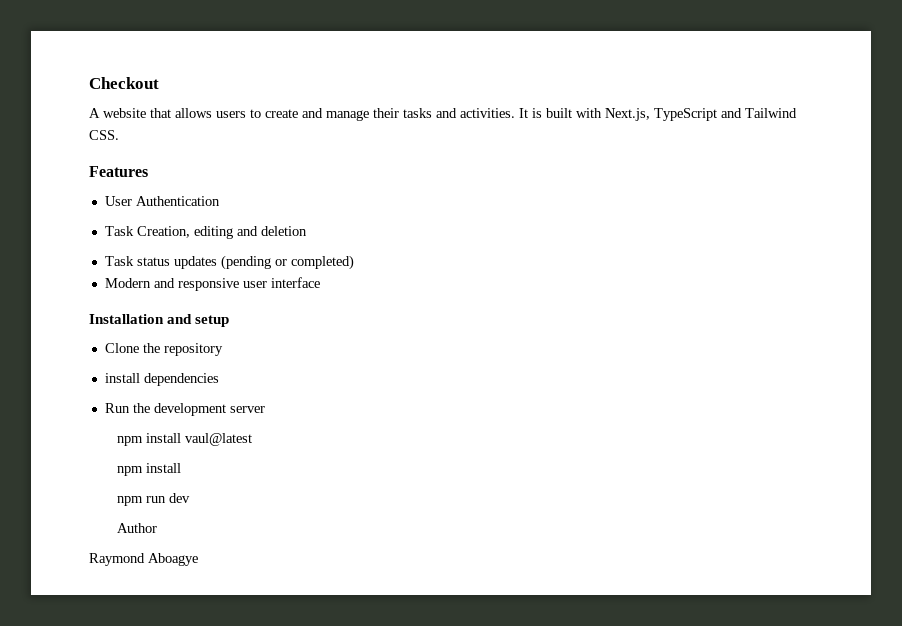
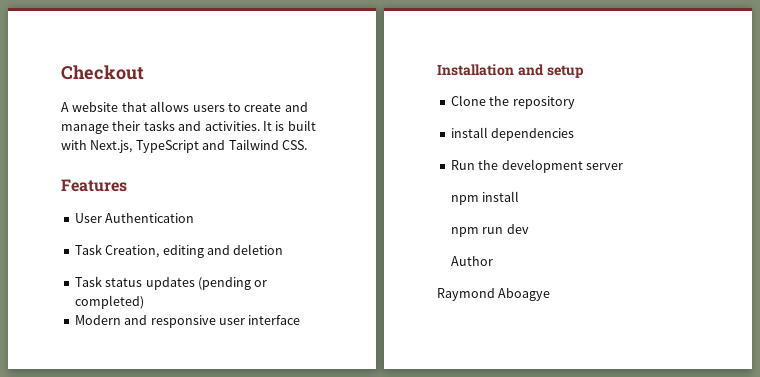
[116,433,252,446] // npm install vaul@latest -> (623, 166) none

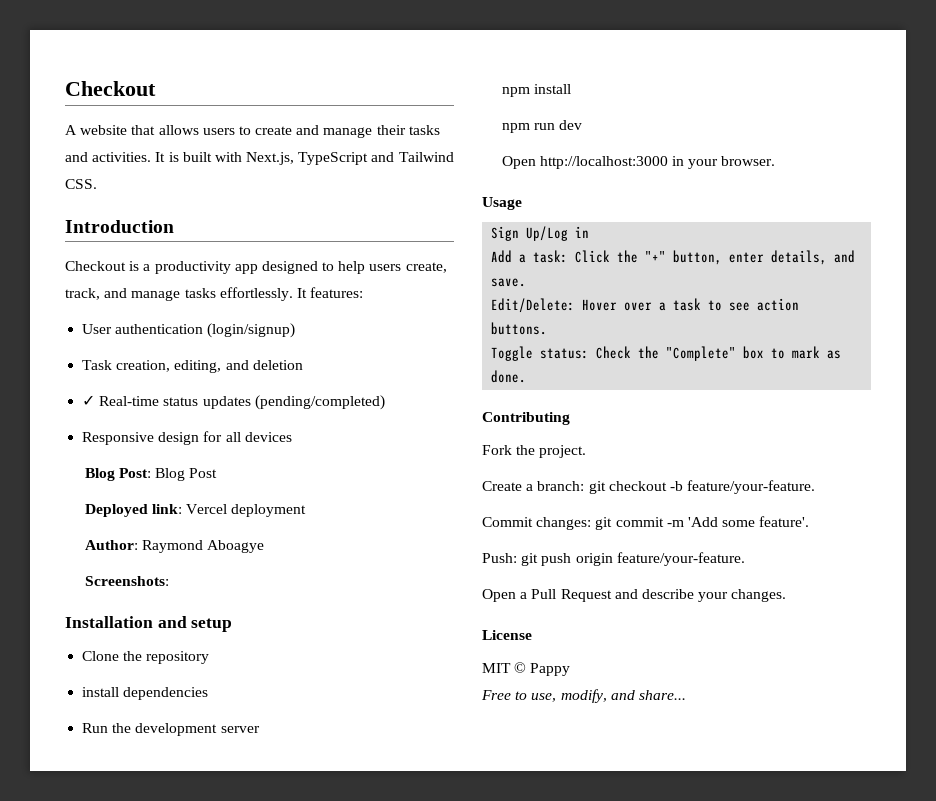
[61,179,127,192] Features -> [65,220,174,233] [65,261,447,274] [65,287,364,301] Introduction // Checkout is a productivity app designed to help users create, track, and manage tasks effortlessly. It features:
[105,213,195,223] [74,244,204,258] Authentication // Task Creation, editing -> [115,323,296,338] [82,360,222,373] authentication (login/signup) // Task creation, editing,
[74,276,268,290] [74,295,144,309] [74,315,301,328] Task status updates (pending or completed) // Modern and responsive user interface -> [82,395,385,410] [82,431,292,445] [84,468,218,481] [84,504,307,517] [84,540,264,553] [84,576,169,586] ✓ Real-time status updates (pending/completed) // Responsive design for all devices // Blog Post: Blog Post // Deployed link: Vercel deployment // Author: Raymond Aboagye // Screenshots:
[450,256,493,266] [437,288,551,301] Author // Raymond Aboagye -> [501,156,776,169] [482,197,522,210] [491,226,590,241] [491,250,856,265] [491,278,527,287] [491,298,800,313] [491,322,548,335] [491,346,842,361] [491,370,527,383] [482,412,570,425] [482,445,587,458] [482,480,816,494] [482,516,810,530] [482,552,745,566] [482,589,787,602] [482,630,532,640] [482,662,571,676] [481,689,686,703] Open http://localhost:3000 in your browser. // Usage // Sign Up/Log in // Add a task: Click the "+" button, enter details, and save. // Edit/Delete: Hover over a task to see action buttons. // Toggle status: Check the "Complete" box to mark as done. // Contributing // Fork the project. // Create a branch: git checkout -b feature/your-feature. // Commit changes: git commit -m 'Add some feature'. // Push: git push origin feature/your-feature. // Open a Pull Request and describe your changes. // License // MIT © Pappy // Free to use, modify, and share...

